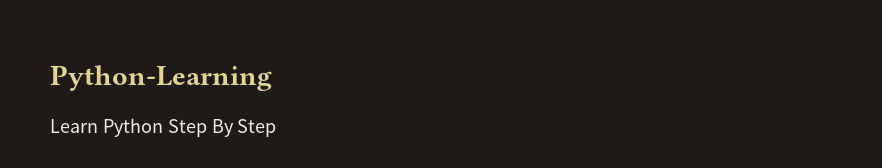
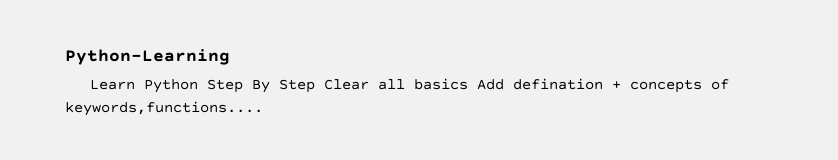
(277, 128) none -> [323,78,729,93] [65,101,263,116] Clear all basics Add defination + concepts of keywords,functions....

